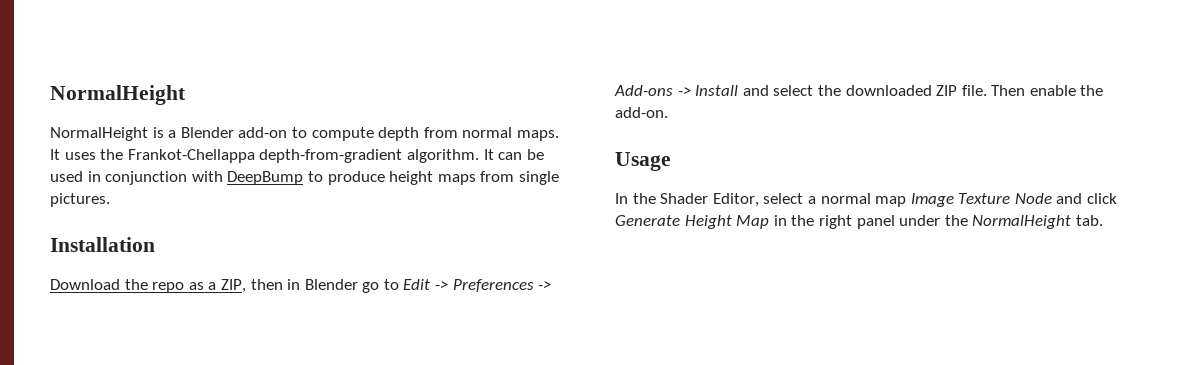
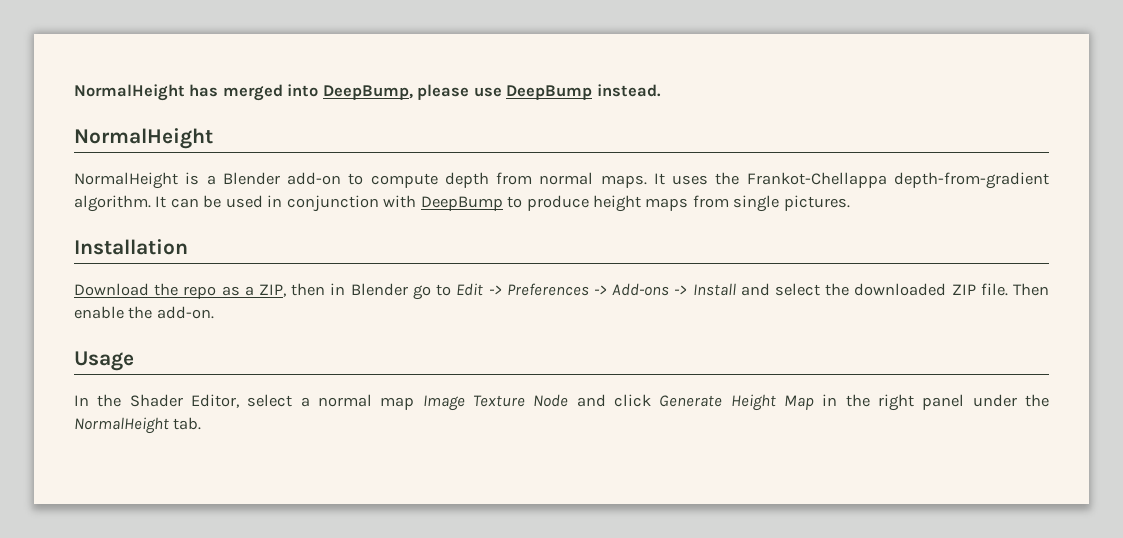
[50,85,186,105] NormalHeight -> [74,84,661,101] [74,128,213,149] NormalHeight has merged into DeepBump, please use DeepBump instead. // NormalHeight

